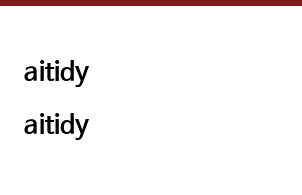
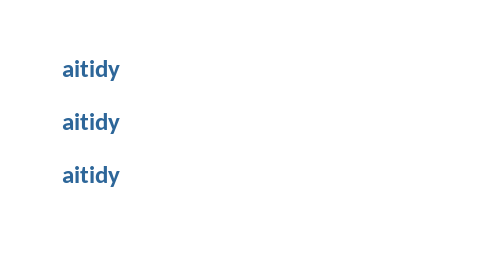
[24,60,90,88] [24,113,90,141] aitidy // aitidy -> [62,60,120,81] [62,113,120,134] [62,166,120,187] aitidy // aitidy // aitidy

